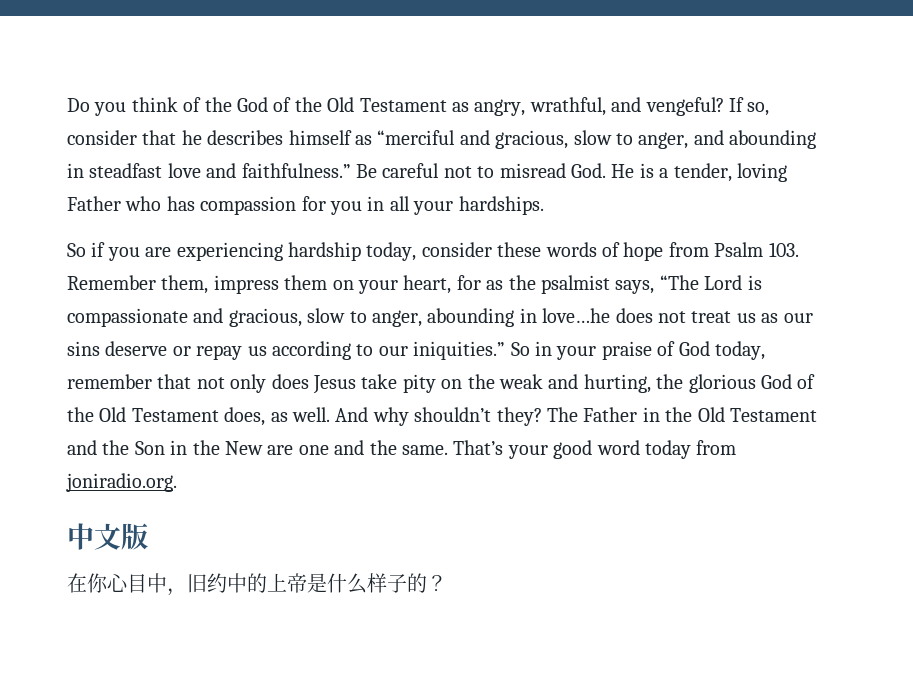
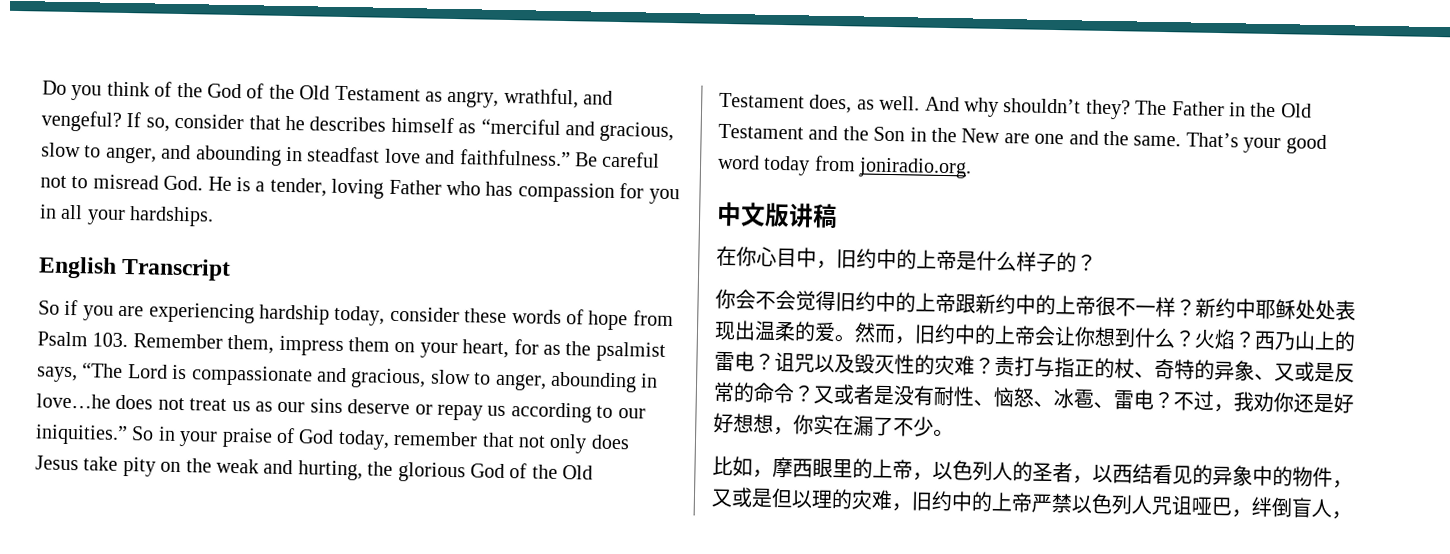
(544, 205) none -> [38,256,232,281] // English Transcript
(148, 536) none -> [788,203,838,229] 讲稿
(447, 583) none -> [715,288,1356,321] [714,320,1356,352] [714,351,1355,383] [713,381,1354,414] [713,412,954,438] [712,455,1353,489] [711,487,1352,520] // 你会不会觉得旧约中的上帝跟新约中的上帝很不一样？新约中耶稣处处表现出温柔的爱。然而，旧约中的上帝会让你想到什么？火焰？西乃山上的雷电？诅咒以及毁灭性的灾难？责打与指正的杖、奇特的异象、又或是反常的命令？又或者是没有耐性、恼怒、冰雹、雷电？不过，我劝你还是好好想想，你实在漏了不少。 // 比如，摩西眼里的上帝，以色列人的圣者，以西结看见的异象中的物件，又或是但以理的灾难，旧约中的上帝严禁以色列人咒诅哑巴，绊倒盲人，

